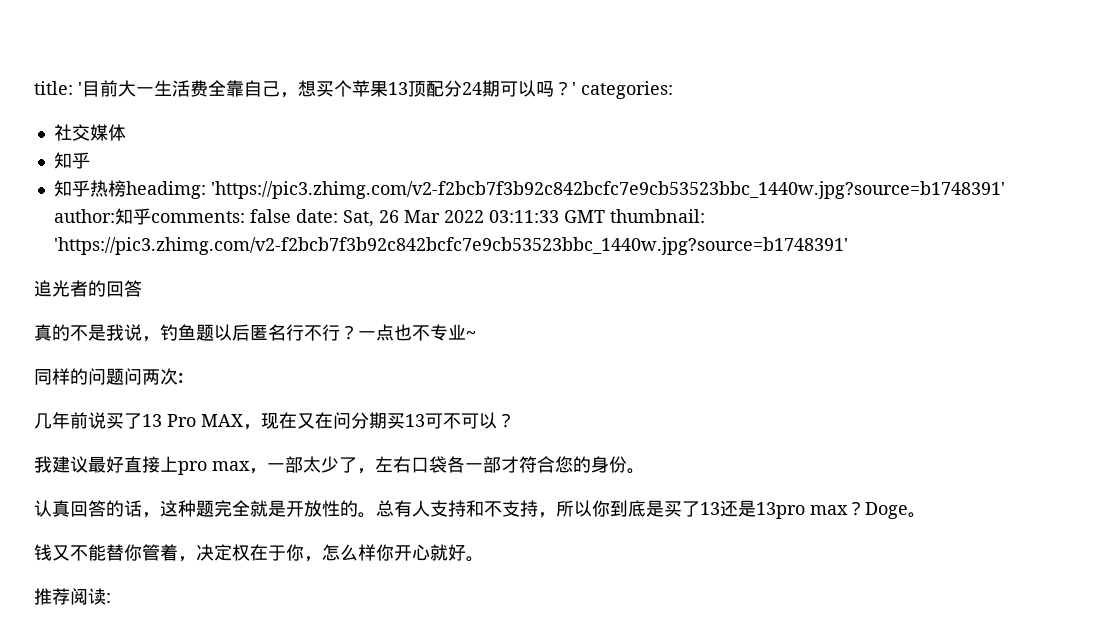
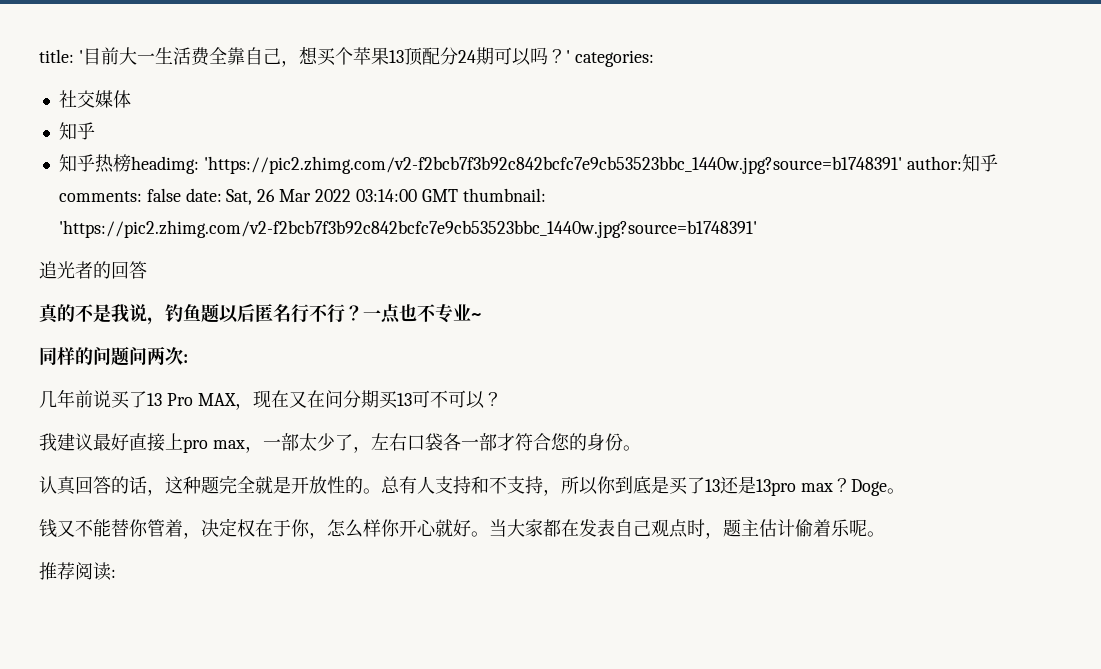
[210,181,1005,199] 'https://pic3.zhimg.com/v2-f2bcb7f3b92c842bcfc7e9cb53523bbc_1440w.jpg?source=b1748391' -> [203,156,902,174] 'https://pic2.zhimg.com/v2-f2bcb7f3b92c842bcfc7e9cb53523bbc_1440w.jpg?source=b1748391'
[488,210,559,223] 03:11:33 -> [355,189,417,202] 03:14:00
[53,237,848,255] 'https://pic3.zhimg.com/v2-f2bcb7f3b92c842bcfc7e9cb53523bbc_1440w.jpg?source=b1748391' -> [58,220,757,238] 'https://pic2.zhimg.com/v2-f2bcb7f3b92c842bcfc7e9cb53523bbc_1440w.jpg?source=b1748391'
(484, 559) none -> [489,519,885,539] 当大家都在发表自己观点时，题主估计偷着乐呢。

